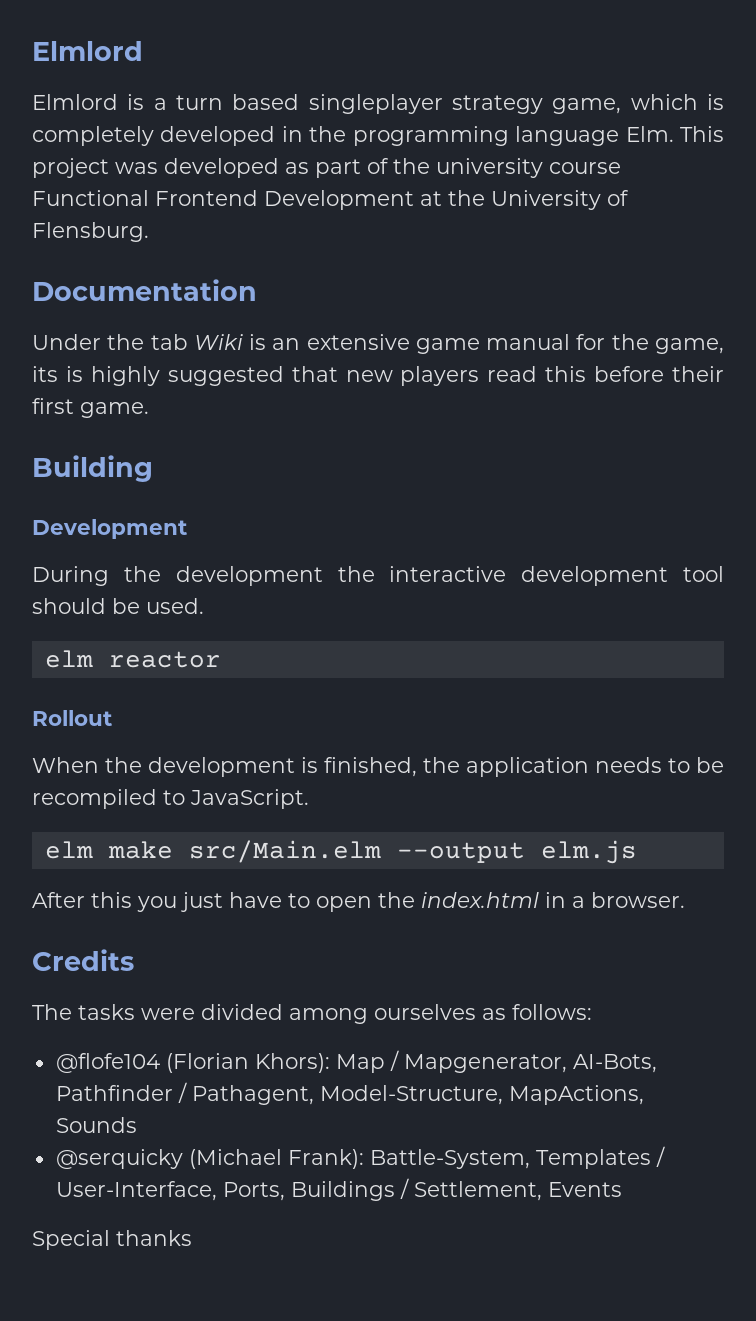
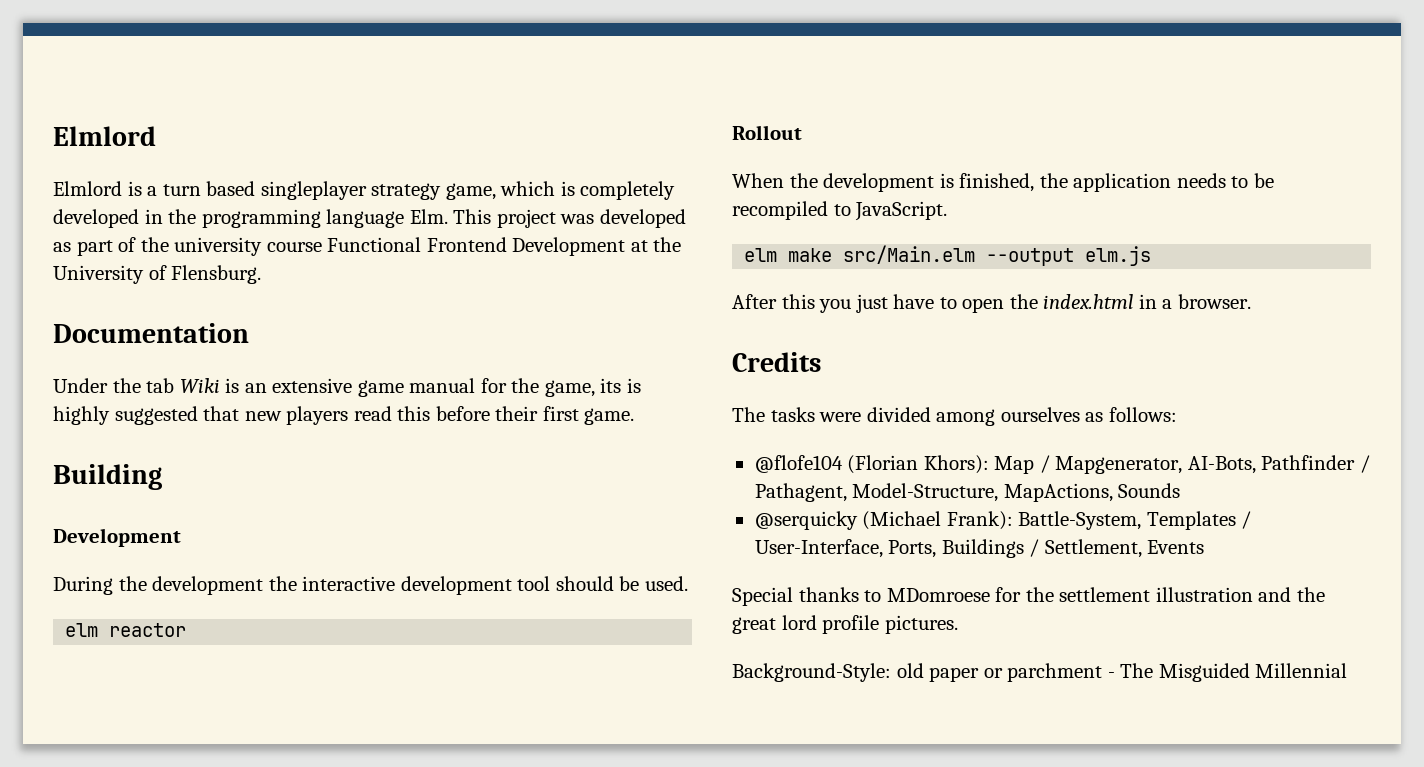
(192, 1238) none -> [864,587,1325,602] [732,615,958,634] [732,663,1348,682] to MDomroese for the settlement illustration and the great lord profile pictures. // Background-Style: old paper or parchment - The Misguided Millennial

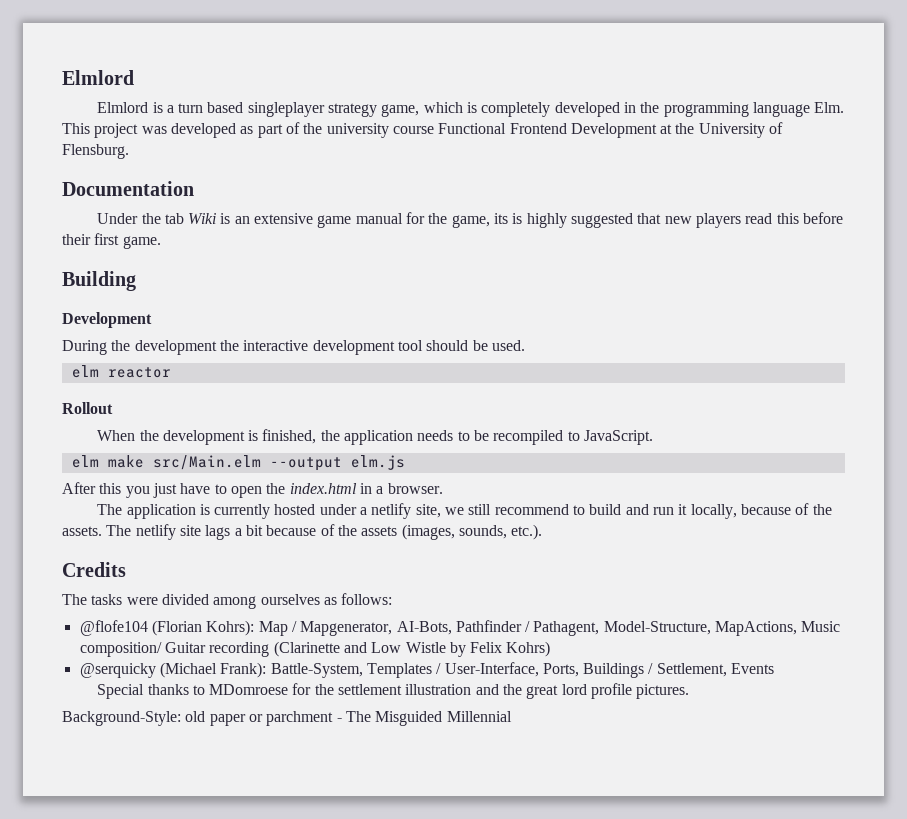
(1251, 301) none -> [97,503,832,519] [62,524,543,540] // The application is currently hosted under a netlify site, we still recommend to build and run it locally, because of the assets. The netlify site lags a bit because of the assets (images, sounds, etc.).
[923,455,989,474] Khors): -> [206,620,255,636] Kohrs):
[1118,483,1181,498] Sounds -> [801,621,841,632] [79,641,551,657] Music composition/ Guitar recording (Clarinette and Low Wistle by Felix Kohrs)

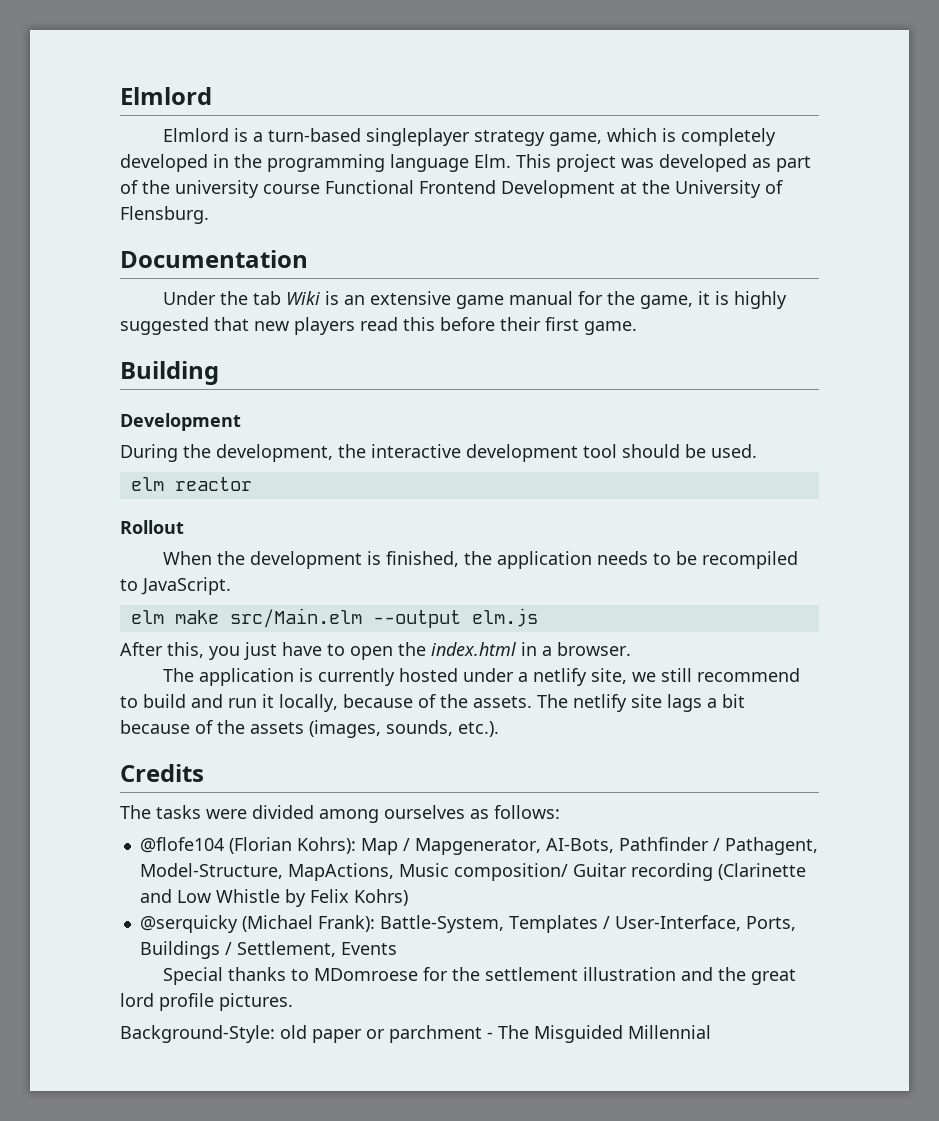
[178,102,244,113] turn based -> [267,128,361,142] turn-based
[494,213,509,224] its -> [697,291,710,305] it
[134,340,217,355] development -> [216,444,333,462] development,
[99,483,122,494] this -> [167,642,204,658] this,
[405,642,446,653] Wistle -> [215,889,280,903] Whistle

